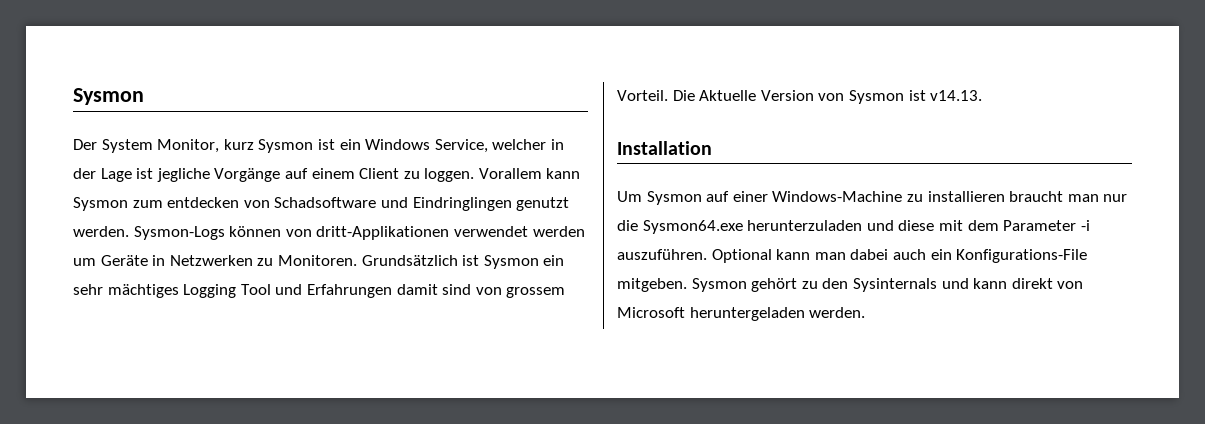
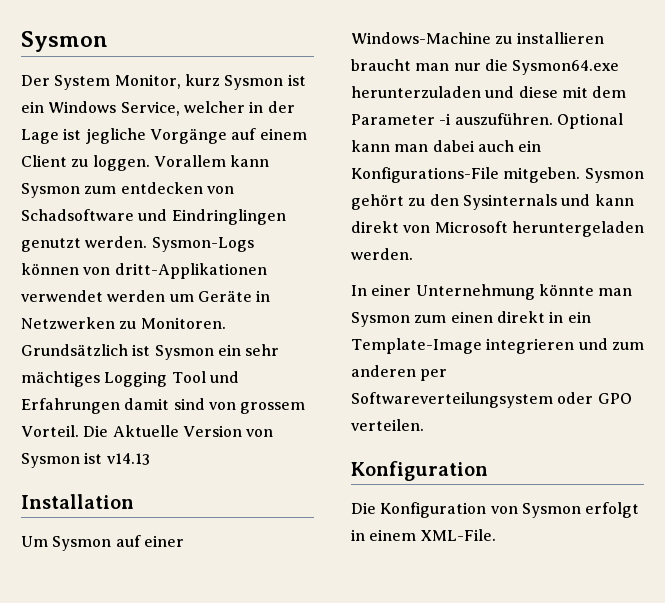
[930,90,983,101] v14.13. -> [106,453,150,465] v14.13
(866, 312) none -> [351,284,633,300] [351,311,591,327] [351,338,644,354] [351,365,448,381] [351,392,632,408] [351,419,424,431] [351,461,488,481] [351,502,640,518] [351,529,496,541] // In einer Unternehmung könnte man Sysmon zum einen direkt in ein Template-Image integrieren und zum anderen per Softwareverteilungsystem oder GPO verteilen. // Konfiguration // Die Konfiguration von Sysmon erfolgt in einem XML-File.

